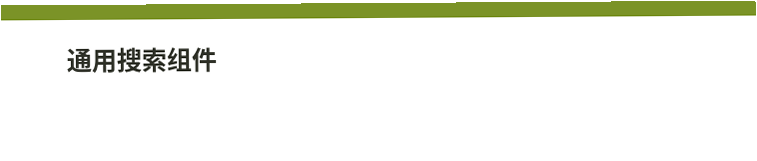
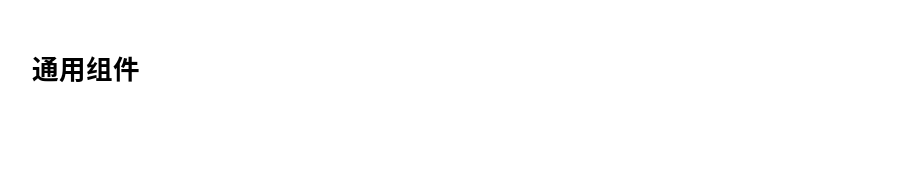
[116,47,167,73] 搜索 -> (86, 70) none

